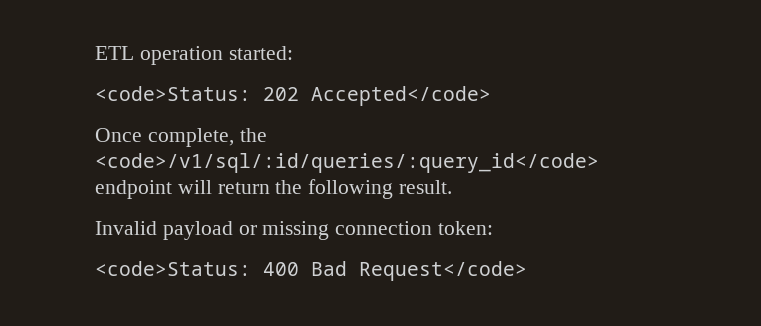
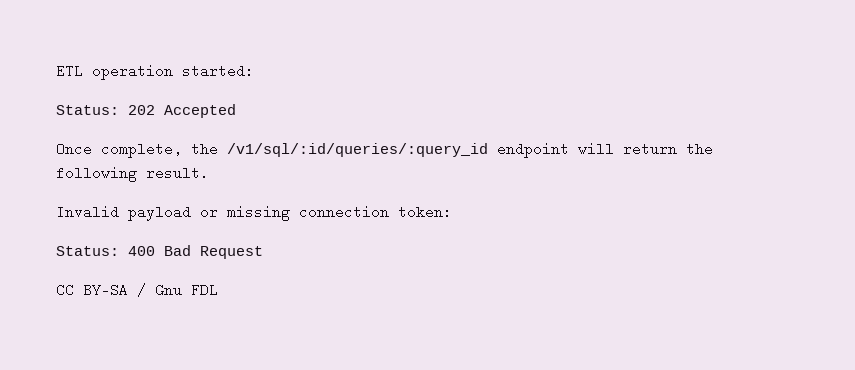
[95,86,491,106] <code>Status: 202 Accepted</code> -> [56,104,236,118] Status: 202 Accepted
[95,153,599,173] <code>/v1/sql/:id/queries/:query_id</code> -> [227,143,488,157] /v1/sql/:id/queries/:query_id
[95,261,251,276] <code>Status: -> [56,246,119,256] Status:
[359,261,527,281] Request</code> -> [200,246,263,259] [56,283,218,297] Request // CC BY-SA / Gnu FDL

